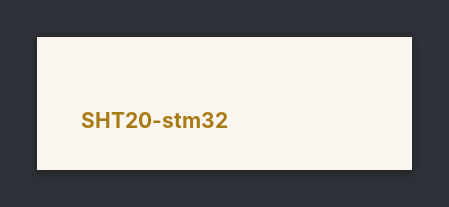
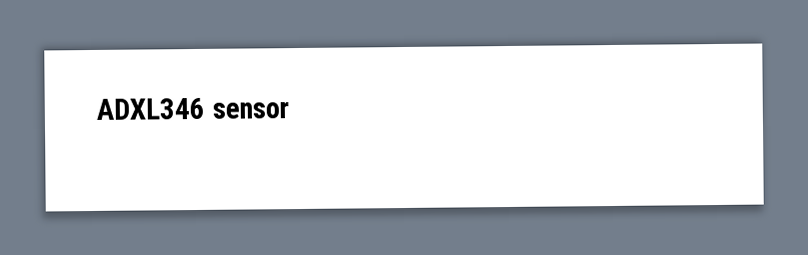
[81,112,228,128] SHT20-stm32 -> [96,97,289,120] ADXL346 sensor

